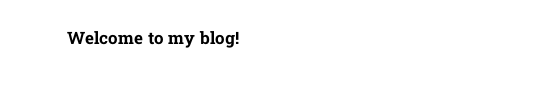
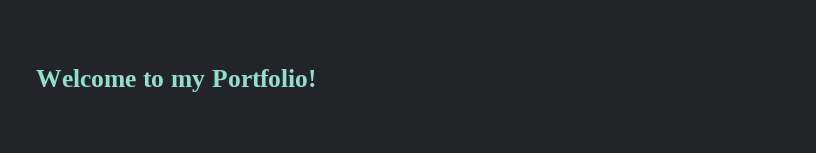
[198,31,239,48] blog! -> [211,69,316,87] Portfolio!

